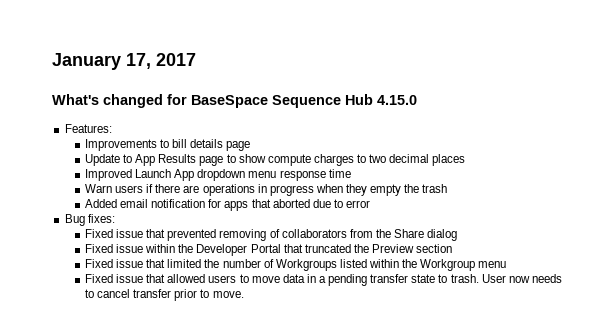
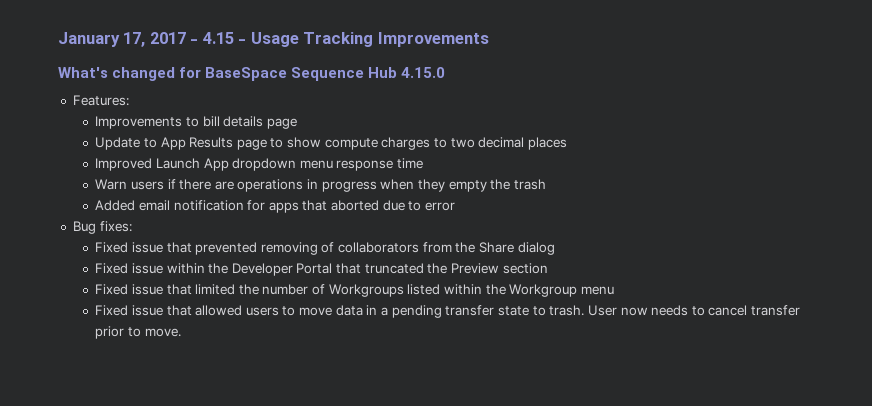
(196, 59) none -> [190,32,489,47] - 4.15 - Usage Tracking Improvements

